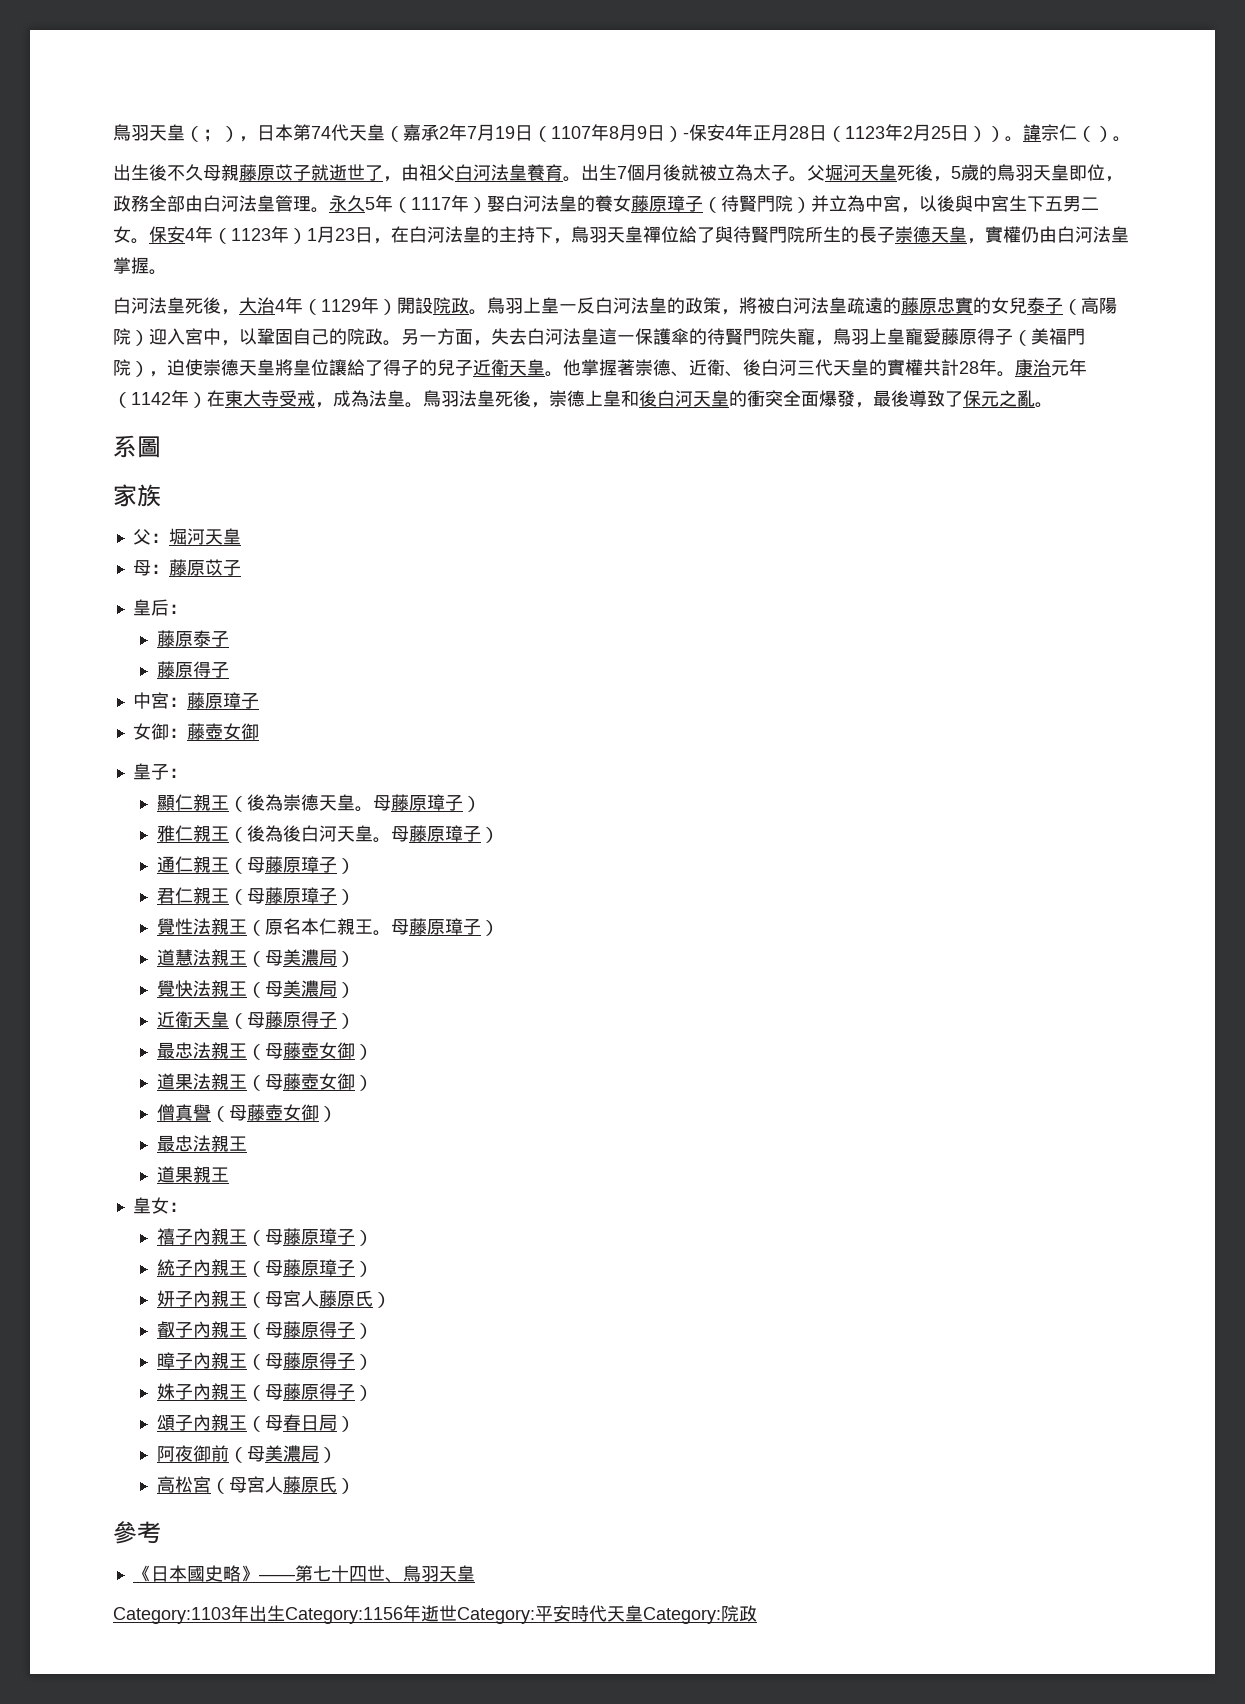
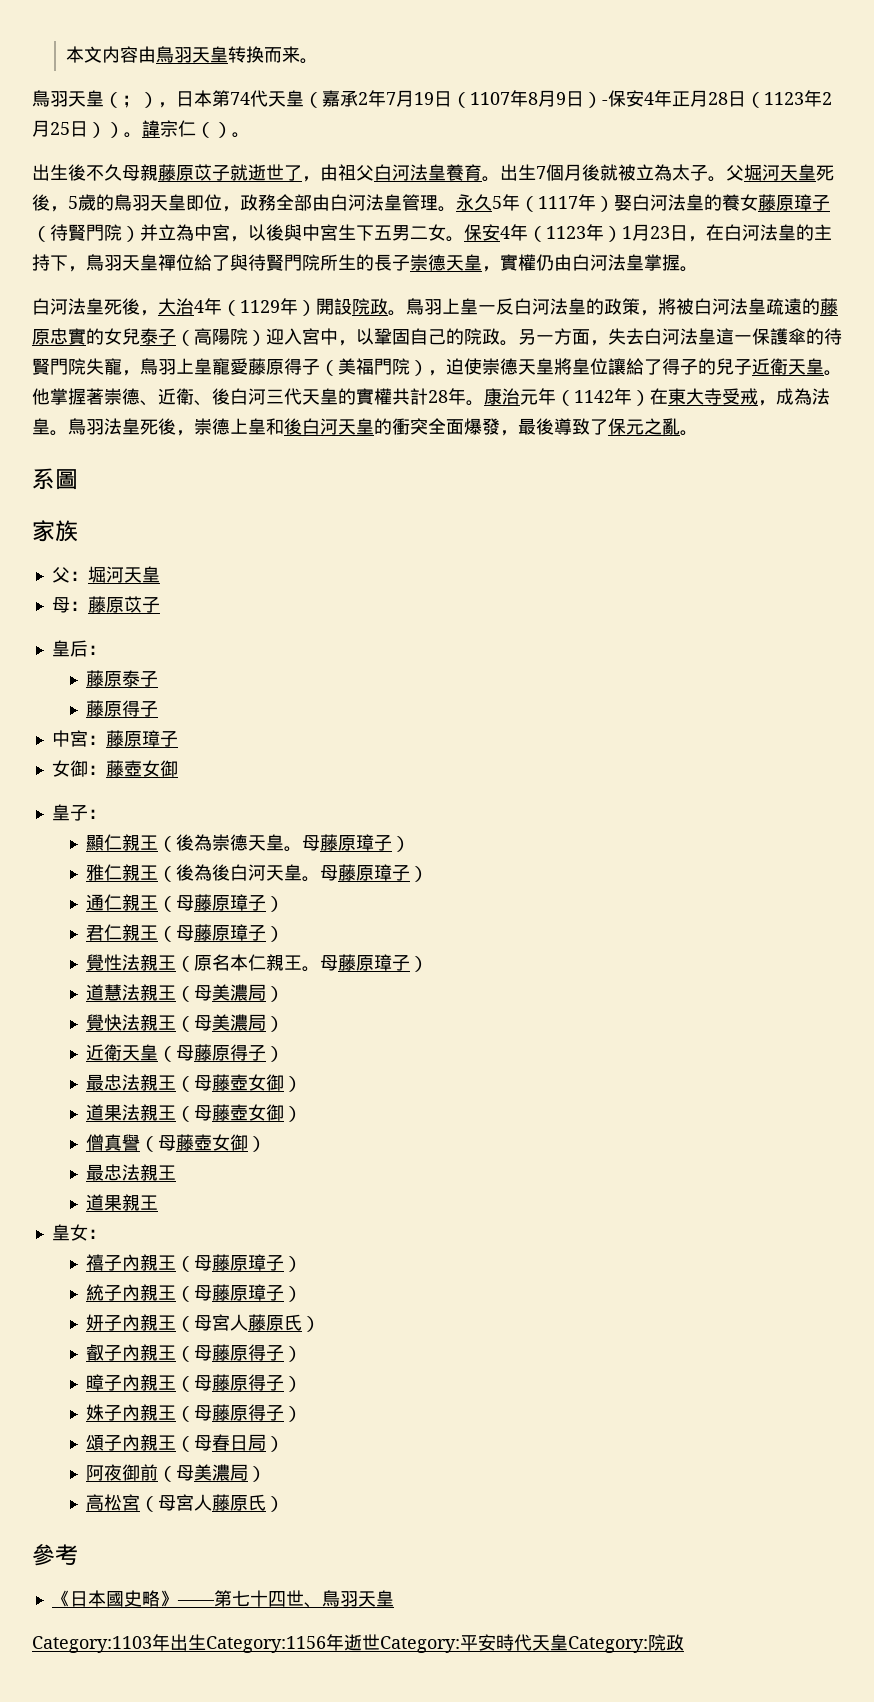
(113, 132) none -> [66,46,319,64] 本文内容由鳥羽天皇转换而来。 //

